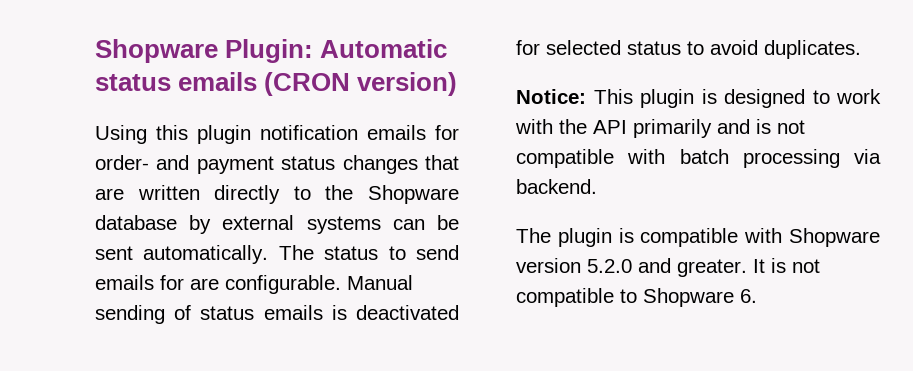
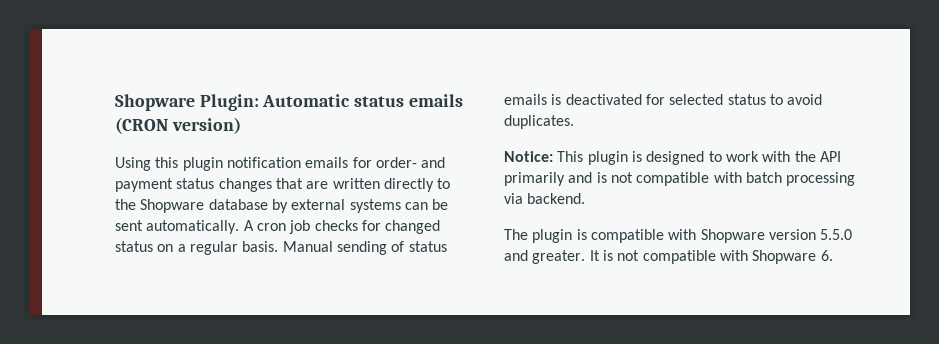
[278,245,459,260] [95,275,341,294] The status to send emails for are configurable. -> [243,220,441,234] [115,241,279,255] A cron job checks for changed status on a regular basis.
[587,259,632,273] 5.2.0 -> [820,229,853,240] 5.5.0
[620,289,637,303] to -> [719,250,748,261] with

